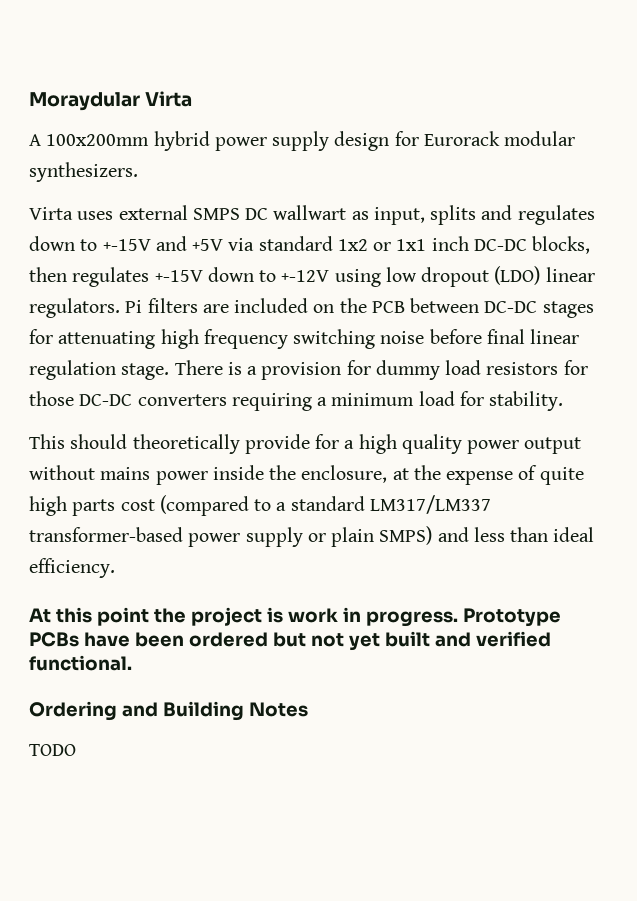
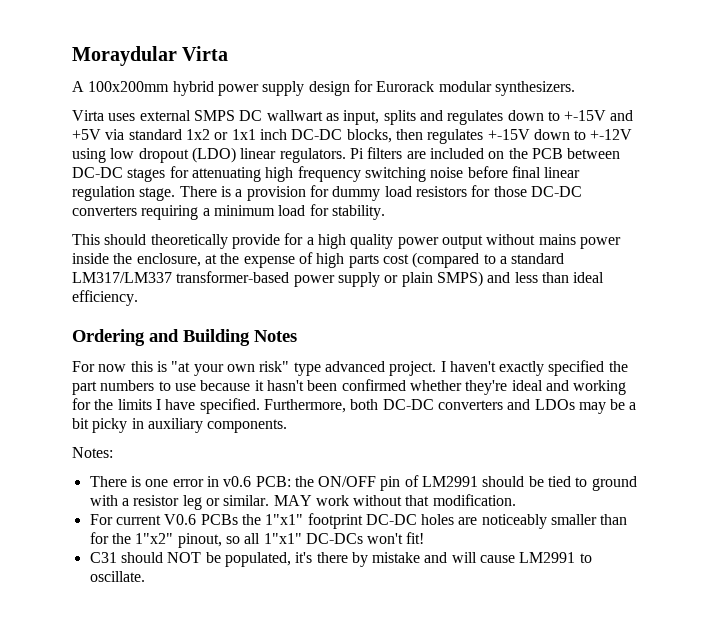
[539,467,584,485] quite -> (313, 258) none
[29,607,561,627] [29,631,551,651] [29,655,132,671] [29,701,308,721] [29,744,76,756] At this point the project is work in progress. Prototype PCBs have been ordered but not yet built and verified functional. // Ordering and Building Notes // TODO -> [72,329,297,346] [72,360,628,376] [72,379,627,395] [72,398,637,414] [72,418,288,433] [72,447,113,458] [89,475,637,491] [89,494,516,510] [89,513,628,529] [89,532,425,548] [89,552,592,567] [89,571,145,582] Ordering and Building Notes // For now this is "at your own risk" type advanced project. I haven't exactly specified the part numbers to use because it hasn't been confirmed whether they're ideal and working for the limits I have specified. Furthermore, both DC-DC converters and LDOs may be a bit picky in auxiliary components. // Notes: // There is one error in v0.6 PCB: the ON/OFF pin of LM2991 should be tied to ground with a resistor leg or similar. MAY work without that modification. // For current V0.6 PCBs the 1"x1" footprint DC-DC holes are noticeably smaller than for the 1"x2" pinout, so all 1"x1" DC-DCs won't fit! // C31 should NOT be populated, it's there by mistake and will cause LM2991 to oscillate.

